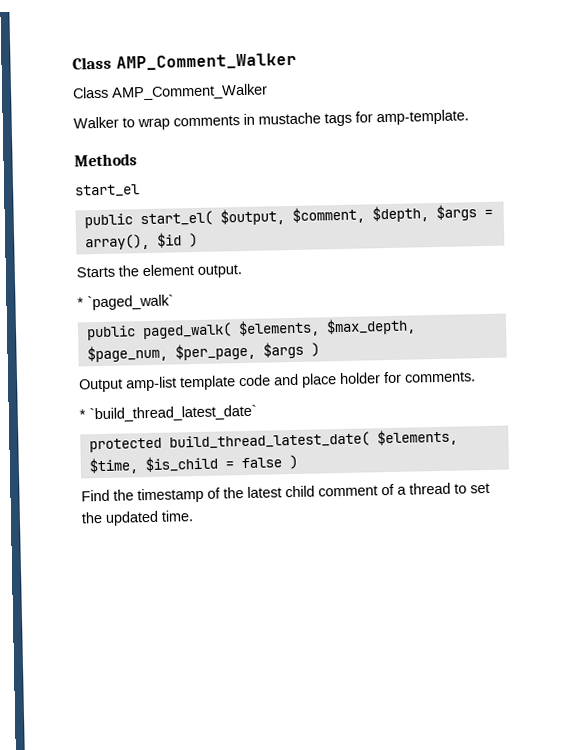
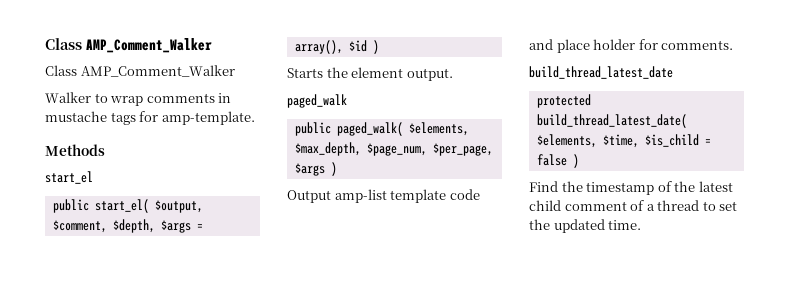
[77,294,174,311] * `paged_walk` -> [287,94,347,108] paged_walk
[79,404,257,423] * `build_thread_latest_date` -> [529,66,673,79] build_thread_latest_date

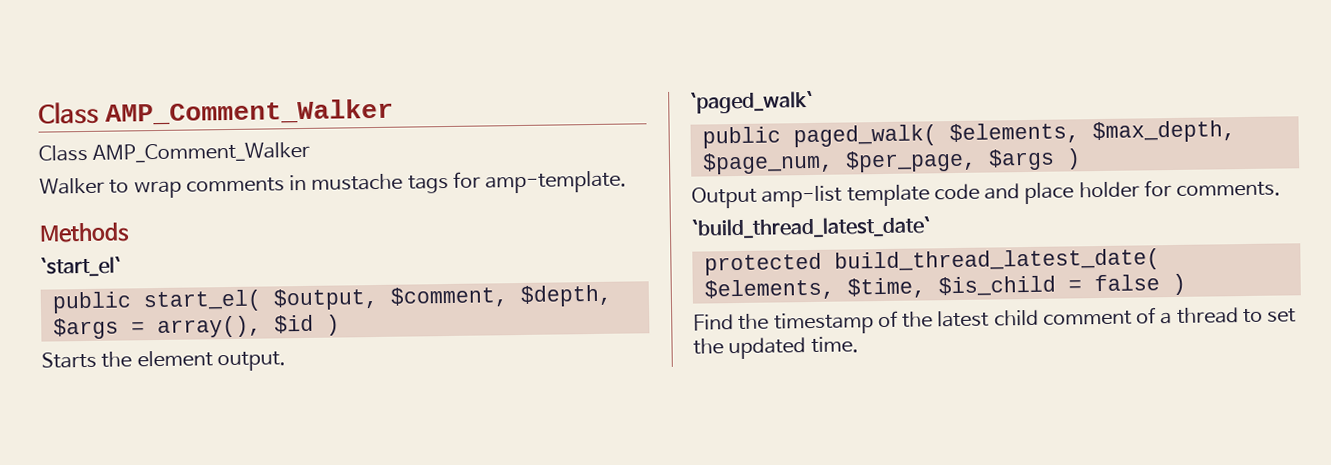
[45,171,93,184] start_el -> [40,256,121,278] `start_el`
[287,94,347,108] paged_walk -> [690,90,813,114] `paged_walk`
[529,66,673,79] build_thread_latest_date -> [691,216,931,240] `build_thread_latest_date`

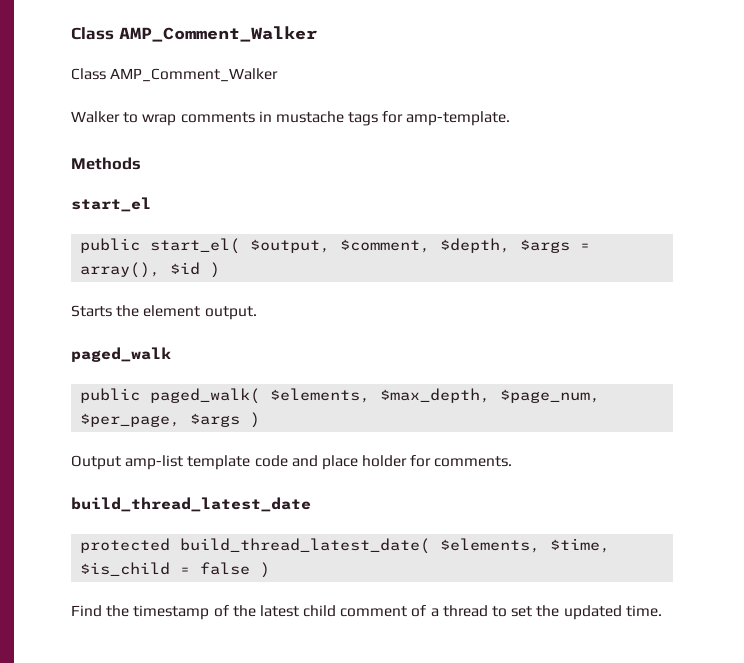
[40,256,121,278] `start_el` -> [71,197,151,212] start_el
[690,90,813,114] `paged_walk` -> [71,347,171,362] paged_walk
[691,216,931,240] `build_thread_latest_date` -> [71,497,311,512] build_thread_latest_date

